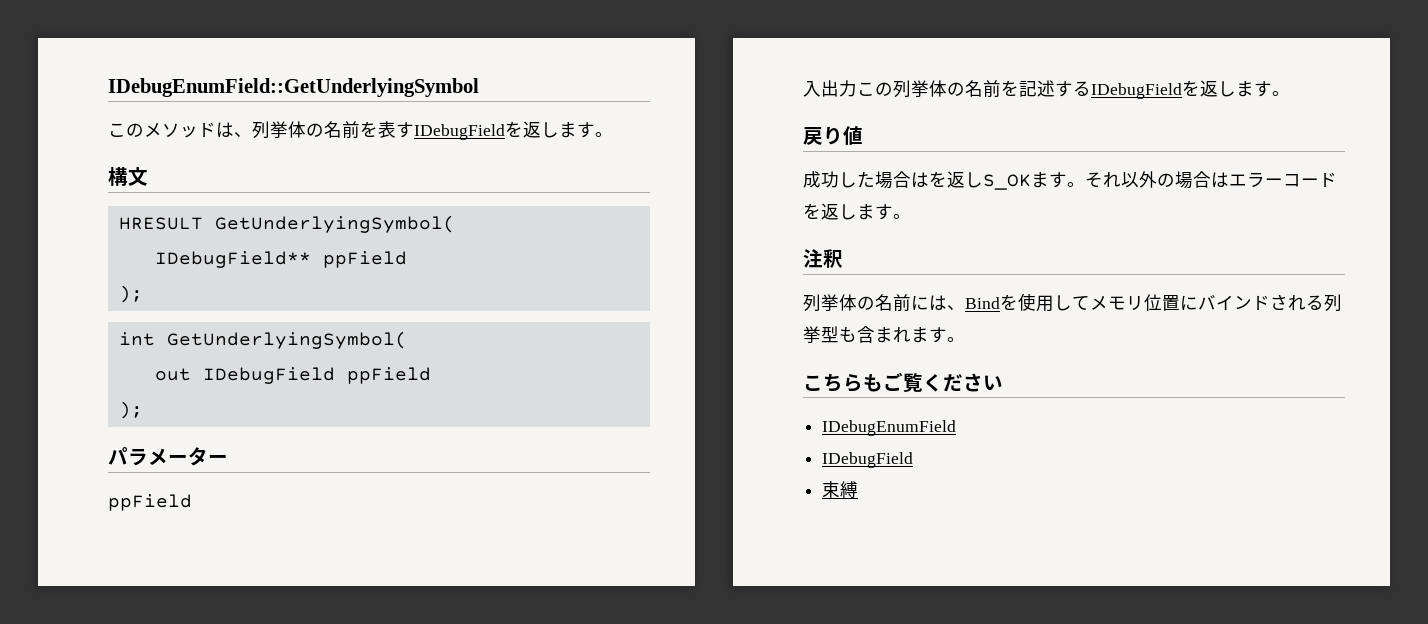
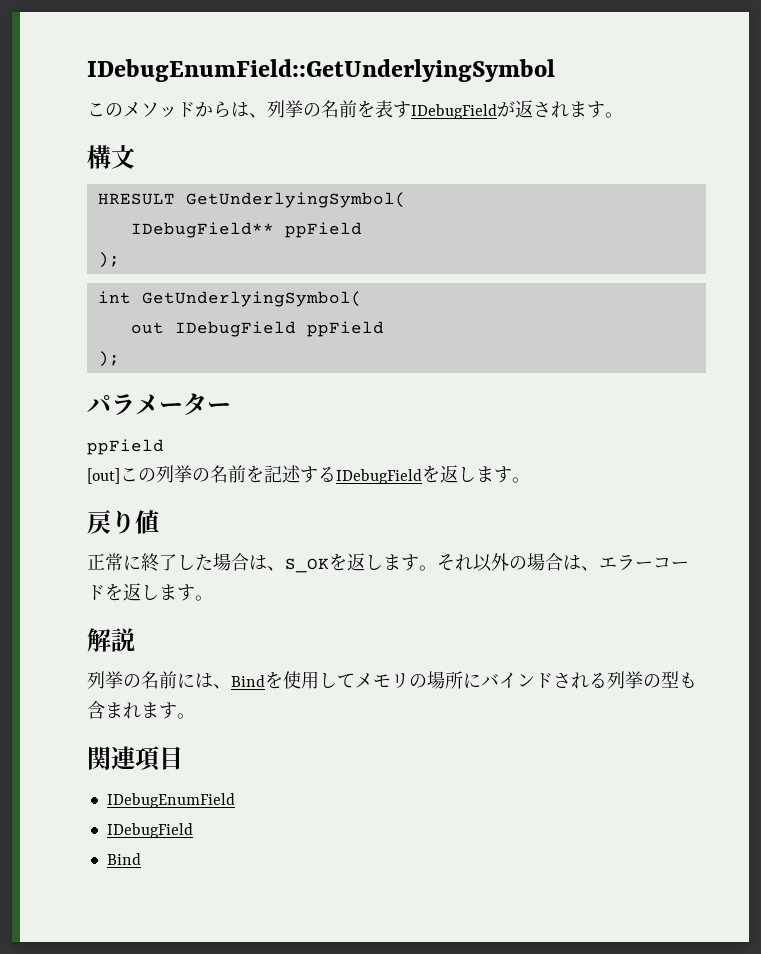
(216, 129) none -> [195,101,231,118] から
[288,121,306,138] 体 -> (303, 109) none
[505,121,559,138] を返し -> [497,100,569,118] が返され
[803,80,857,97] 入出力 -> [87,468,120,484] [out]
[929,80,947,97] 体 -> (192, 474) none
[803,171,1031,190] 成功した場合はを返しS_OK -> [87,553,383,573] 正常に終了した場合は、S_OKを返し
(1229, 180) none -> [581,566,599,571] 、
[803,249,843,268] [803,294,857,312] 注釈 // 列挙体 -> [87,628,135,652] [87,671,123,689] 解説 // 列挙
[1144,294,1180,311] 位置 -> [409,671,463,689] の場所
(821, 334) none -> [643,674,661,688] の
[803,372,1003,393] こちらもご覧ください -> [87,746,183,771] 関連項目
[822,481,859,498] 束縛 -> [106,853,141,865] Bind

